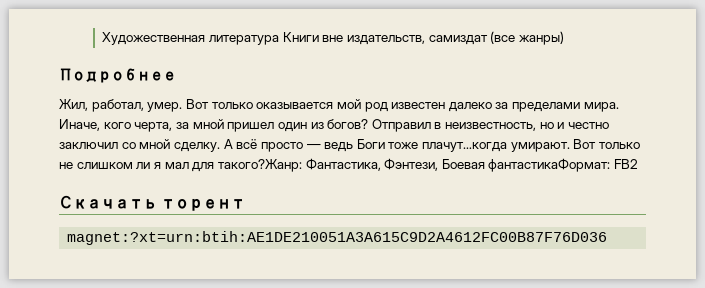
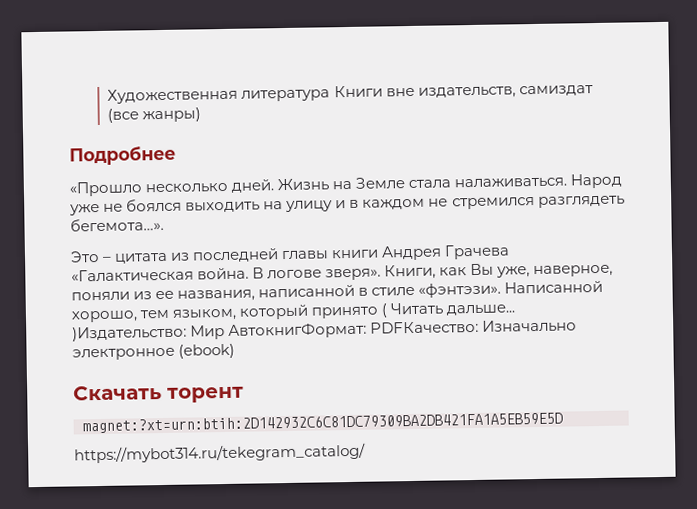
[59,99,619,112] [59,119,610,132] [59,139,641,152] [59,158,639,172] Жил, работал, умер. Вот только оказывается мой род известен далеко за пределами мира. Иначе, кого черта, за мной пришел один из богов? Отправил в неизвестность, но и честно заключил со мной сделку. А всё просто — ведь Боги тоже плачут…когда умирают. Вот только не слишком ли я мал для такого?Жанр: Фантастика, Фэнтези, Боевая фантастикаФормат: FB2 -> [69,173,623,197] [69,195,625,216] [70,217,164,232] [70,244,511,264] [71,263,614,282] [71,280,604,302] [71,302,516,323] [72,319,578,342] [72,343,236,361] «Прошло несколько дней. Жизнь на Земле стала налаживаться. Народ уже не боялся выходить на улицу и в каждом не стремился разглядеть бегемота…». // Это – цитата из последней главы книги Андрея Грачева «Галактическая война. В логове зверя». Книги, как Вы уже, наверное, поняли из ее названия, написанной в стиле «фэнтэзи». Написанной хорошо, тем языком, который принято ( Читать дальше... )Издательство: Мир АвтокнигФормат: PDFКачество: Изначально электронное (ebook)
[67,231,608,245] magnet:?xt=urn:btih:AE1DE210051A3A615C9D2A4612FC00B87F76D036 -> [82,412,563,434] [74,442,366,464] magnet:?xt=urn:btih:2D142932C6C81DC79309BA2DB421FA1A5EB59E5D // https://mybot314.ru/tekegram_catalog/

